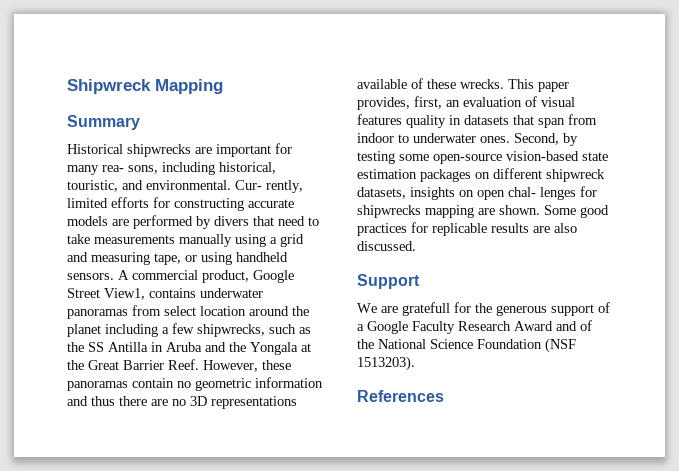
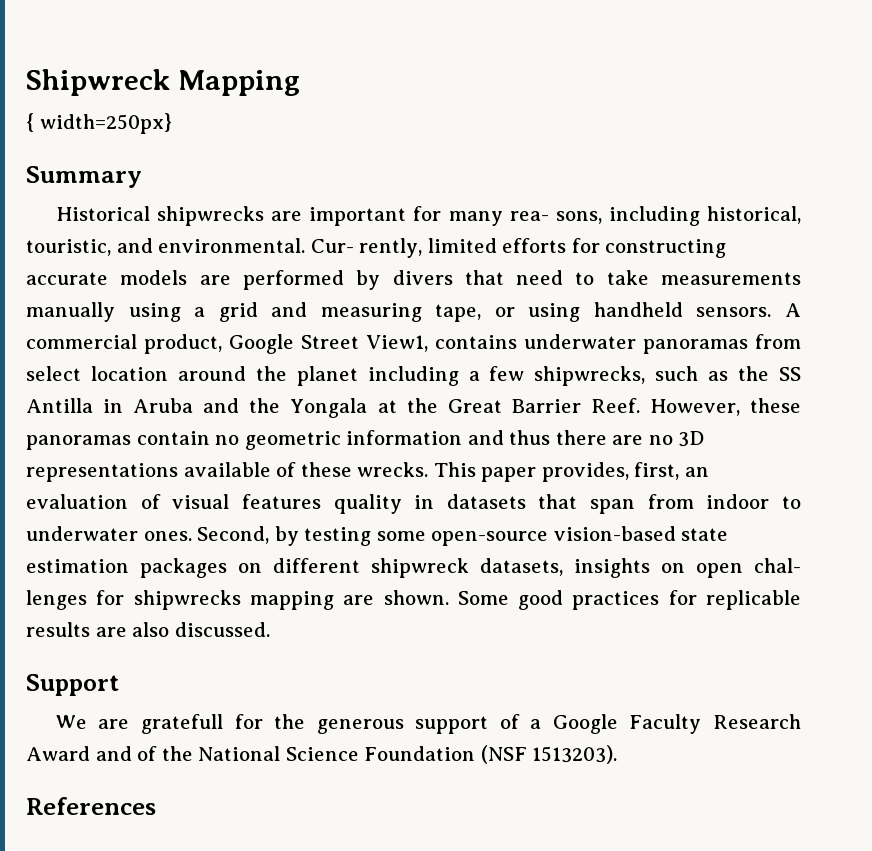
(223, 86) none -> [26,113,172,134] // { width=250px}

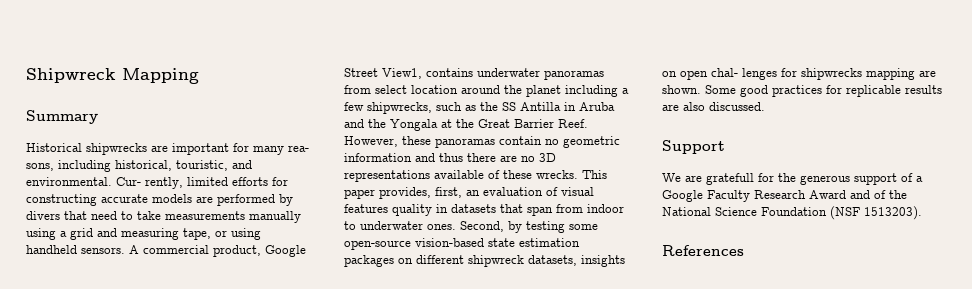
[26,113,172,134] // { width=250px} -> (199, 76) none

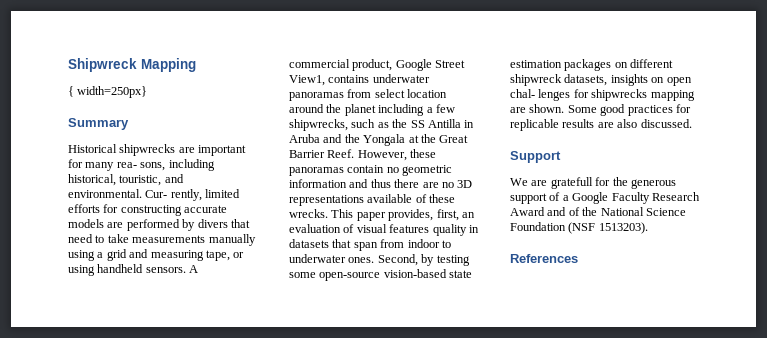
(199, 76) none -> [68,86,148,98] // { width=250px}

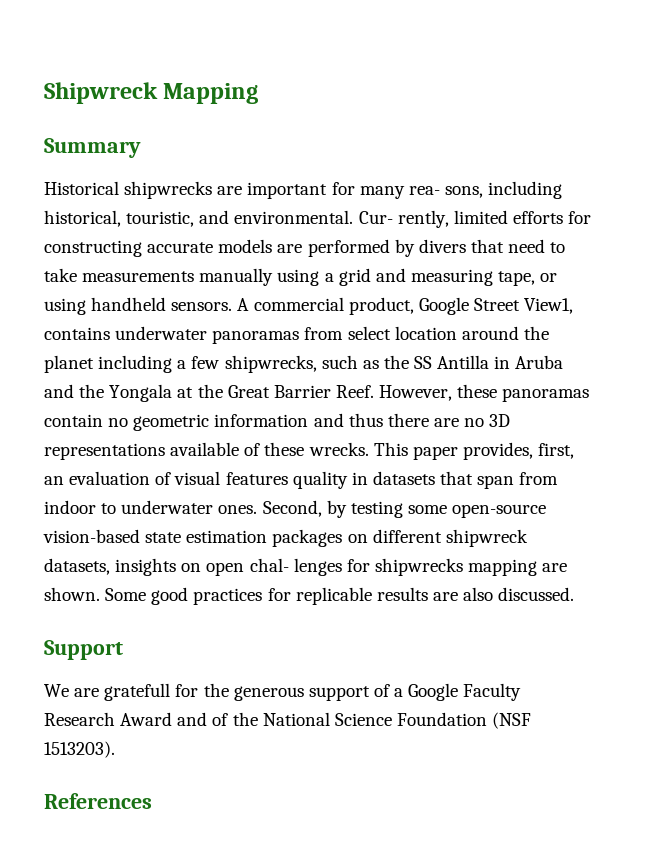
[68,86,148,98] // { width=250px} -> (259, 93) none

